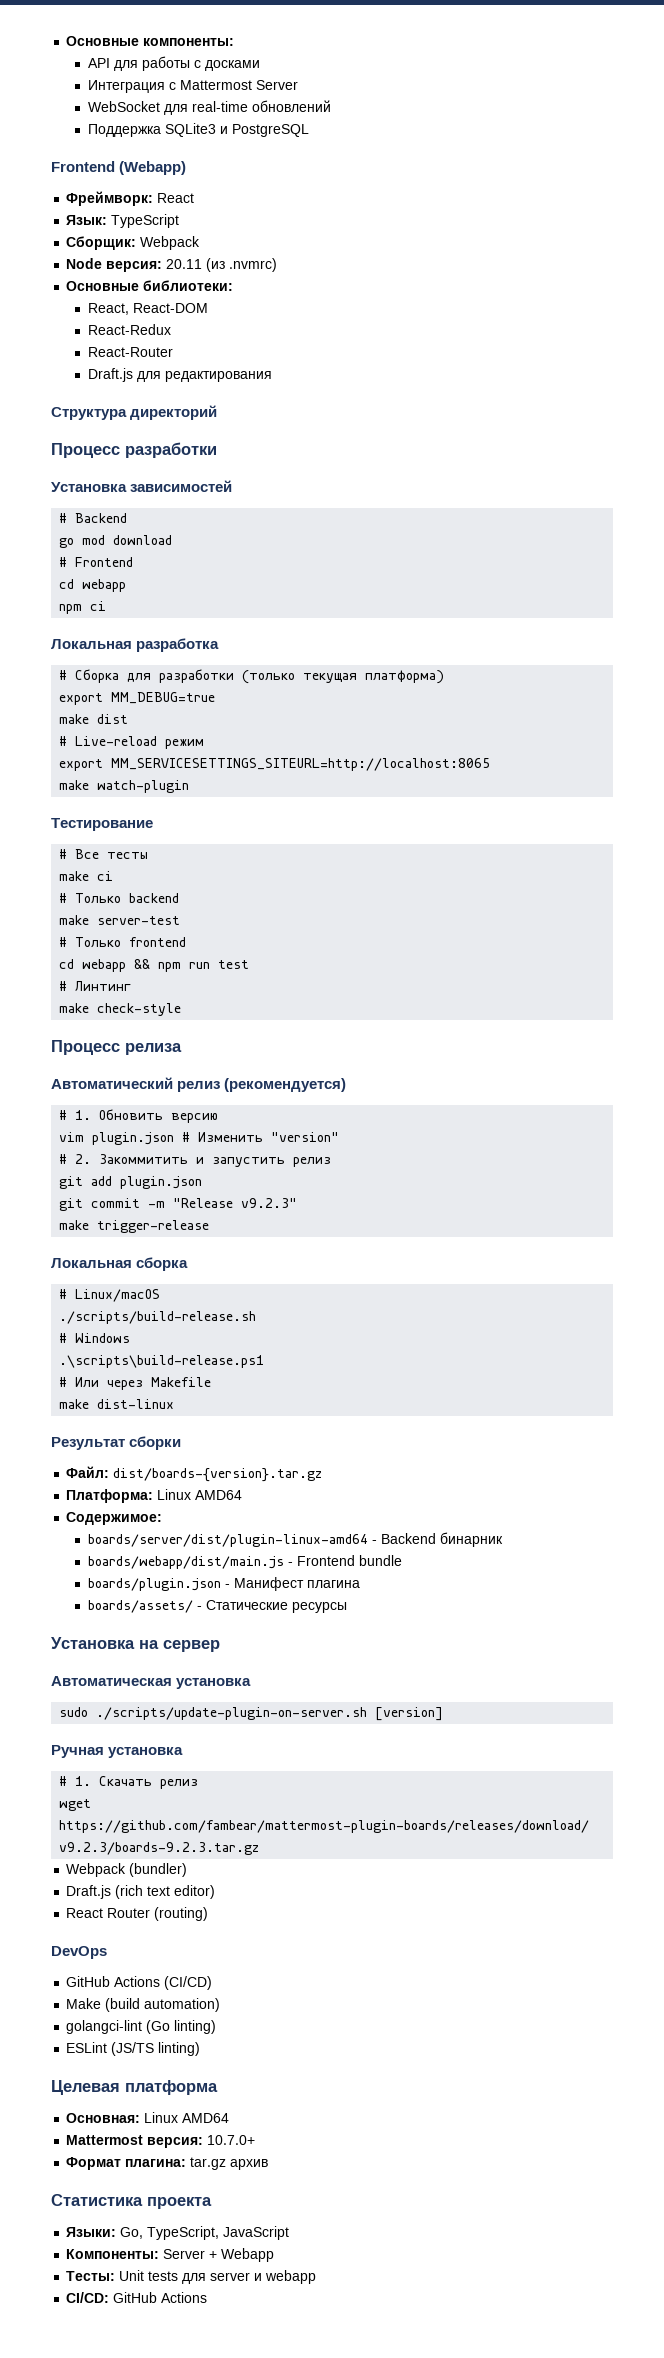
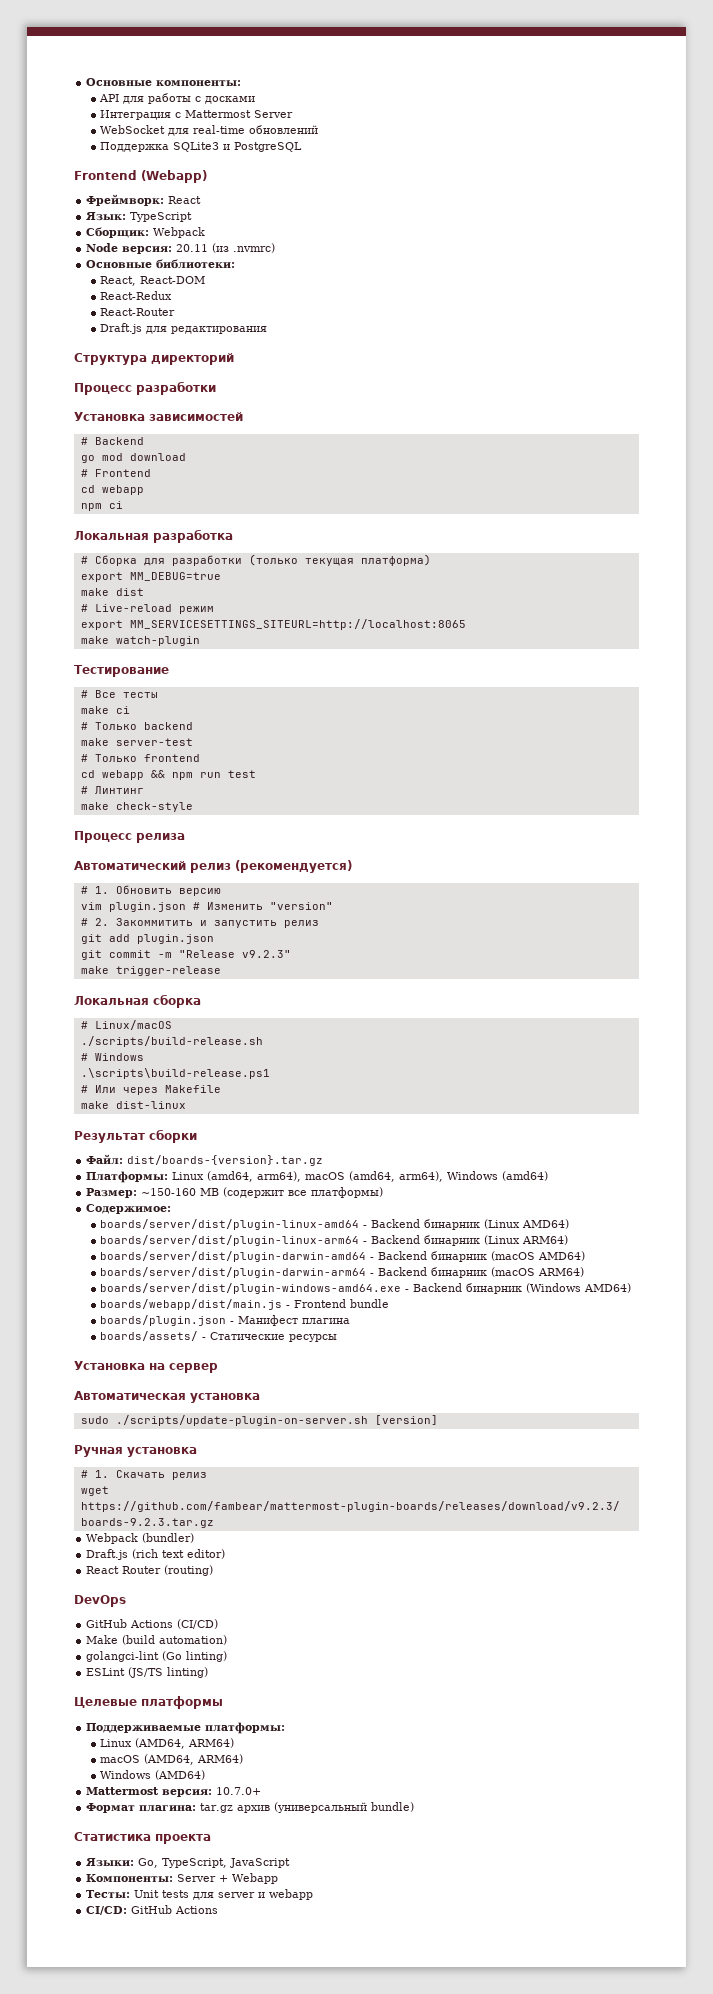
[66,1489,243,1503] Платформа: Linux AMD64 -> [86,1171,549,1183] [86,1187,384,1198] Платформы: Linux (amd64, arm64), macOS (amd64, arm64), Windows (amd64) // Размер: ~150-160 MB (содержит все платформы)
(503, 1539) none -> [484,1219,570,1229] [100,1235,569,1246] [100,1251,586,1262] [100,1267,585,1278] [100,1283,632,1294] (Linux AMD64) // boards/server/dist/plugin-linux-arm64 - Backend бинарник (Linux ARM64) // boards/server/dist/plugin-darwin-amd64 - Backend бинарник (macOS AMD64) // boards/server/dist/plugin-darwin-arm64 - Backend бинарник (macOS ARM64) // boards/server/dist/plugin-windows-amd64.exe - Backend бинарник (Windows AMD64)
[51,2080,218,2095] [66,2112,230,2123] Целевая платформа // Основная: Linux AMD64 -> [74,1696,223,1709] [86,1722,286,1734] [100,1738,235,1749] [100,1754,244,1765] [100,1770,206,1780] Целевые платформы // Поддерживаемые платформы: // Linux (AMD64, ARM64) // macOS (AMD64, ARM64) // Windows (AMD64)
(269, 2164) none -> [274,1802,415,1813] (универсальный bundle)

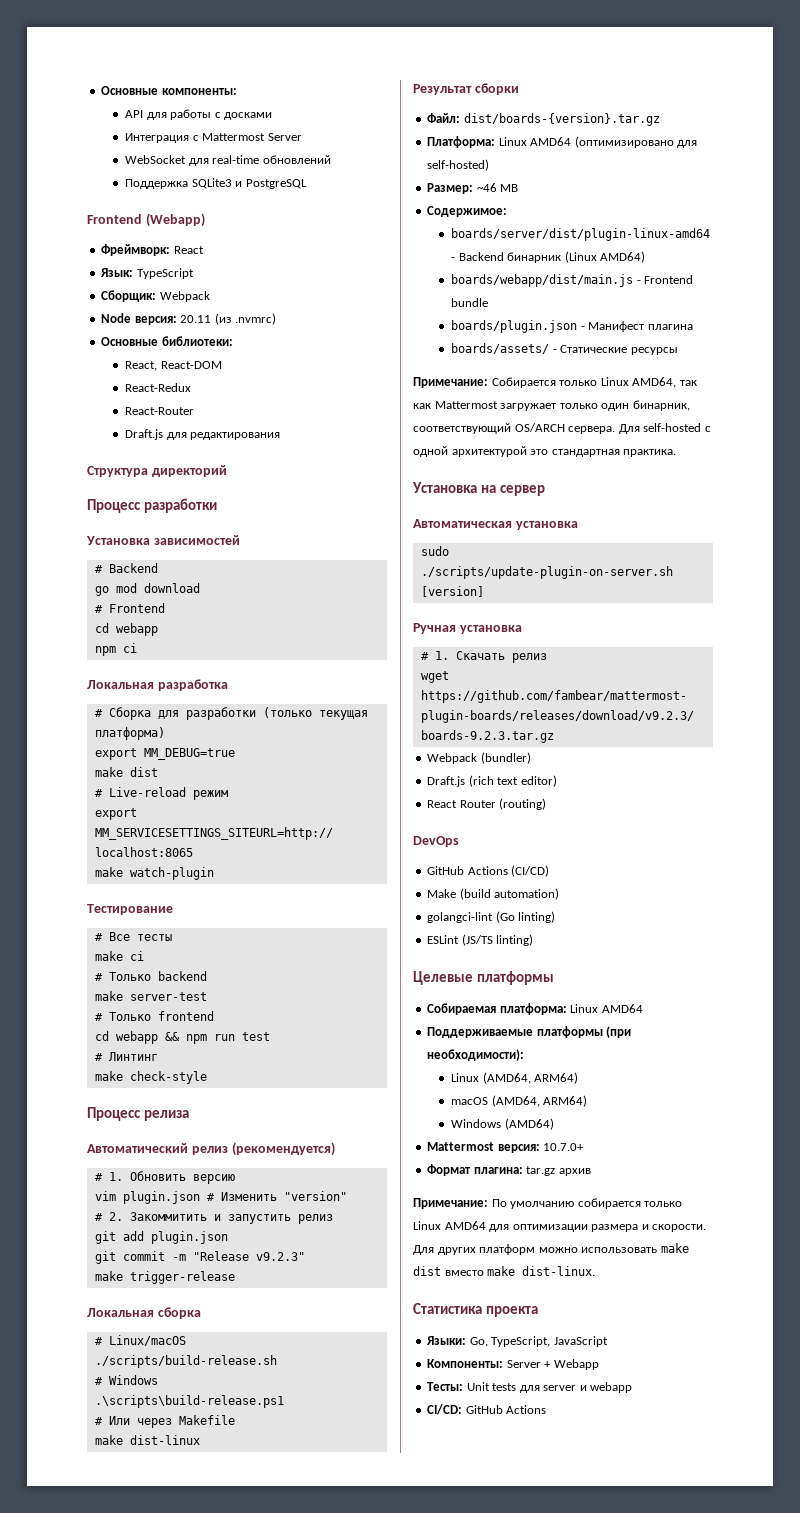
[86,1171,549,1183] Платформы: Linux (amd64, arm64), macOS (amd64, arm64), Windows (amd64) -> [427,136,698,148] [427,159,490,171] Платформа: Linux AMD64 (оптимизировано для self-hosted)
[141,1188,197,1196] ~150-160 -> [476,183,497,192] ~46
[223,1187,384,1198] (содержит все платформы) -> (519, 188) none
[100,1235,569,1246] [100,1251,586,1262] [100,1267,585,1278] [100,1283,632,1294] // boards/server/dist/plugin-linux-arm64 - Backend бинарник (Linux ARM64) // boards/server/dist/plugin-darwin-amd64 - Backend бинарник (macOS AMD64) // boards/server/dist/plugin-darwin-arm64 - Backend бинарник (macOS ARM64) // boards/server/dist/plugin-windows-amd64.exe - Backend бинарник (Windows AMD64) -> (646, 257) none
(338, 1338) none -> [413,377,697,388] [413,400,690,411] [413,423,711,434] [413,446,677,457] // Примечание: Собирается только Linux AMD64, так как Mattermost загружает только один бинарник, соответствующий OS/ARCH сервера. Для self-hosted с одной архитектурой это стандартная практика.
[86,1722,286,1734] Поддерживаемые платформы: -> [427,1003,643,1015] [427,1026,632,1038] [427,1049,525,1061] Собираемая платформа: Linux AMD64 // Поддерживаемые платформы (при необходимости):
[274,1802,415,1813] (универсальный bundle) -> [413,1198,683,1209] [413,1221,707,1232] [413,1243,689,1255] [413,1266,596,1276] // Примечание: По умолчанию собирается только Linux AMD64 для оптимизации размера и скорости. Для других платформ можно использовать make dist вместо make dist-linux.

